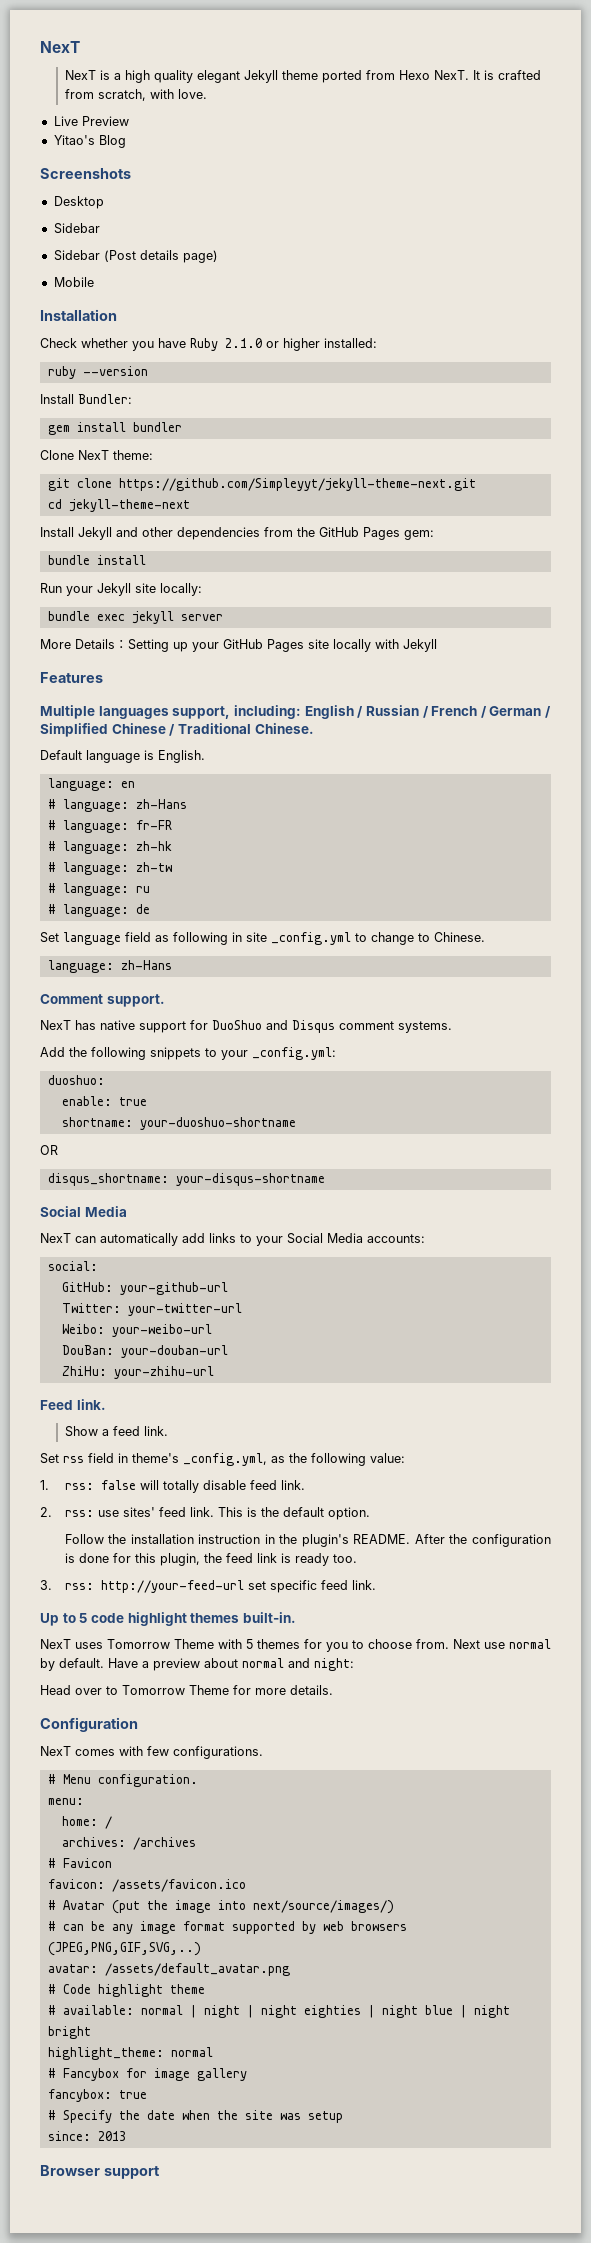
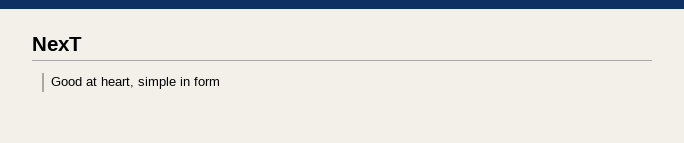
[64,70,541,83] [64,89,207,101] [53,116,129,126] [53,135,126,148] [40,168,131,179] [53,196,104,209] [53,223,100,234] [53,250,218,263] [53,277,94,287] [40,309,117,321] [40,338,377,351] [47,366,148,379] [40,394,132,404] [47,422,182,435] [40,450,153,460] [47,478,476,491] [47,499,190,512] [40,527,434,540] [47,555,146,565] [40,583,202,596] [47,611,223,624] [40,639,437,652] [40,672,103,683] [40,705,552,719] [40,723,314,737] [40,750,205,763] [47,778,135,791] [47,799,187,812] [47,820,172,833] [47,841,172,854] [47,862,172,875] [47,883,150,896] [47,904,150,917] [40,932,485,945] [47,960,172,973] [40,994,165,1007] [40,1020,452,1033] [40,1047,336,1060] [47,1075,105,1085] [61,1096,147,1106] [61,1117,296,1130] [40,1145,58,1155] [47,1173,325,1186] [40,1206,127,1217] [40,1233,425,1246] [47,1261,98,1271] [61,1282,228,1295] [61,1303,242,1316] [61,1324,212,1337] [61,1345,228,1358] [61,1366,214,1379] [40,1399,106,1410] [64,1426,168,1437] [40,1453,405,1466] [40,1480,305,1493] [40,1507,370,1520] [64,1534,551,1547] [64,1553,357,1566] [40,1580,376,1593] [40,1612,296,1626] [40,1639,551,1652] [40,1658,354,1671] [40,1685,333,1695] [40,1717,138,1732] [40,1746,263,1759] [47,1774,198,1787] [47,1798,84,1805] [61,1816,112,1829] [61,1837,196,1850] [47,1858,112,1868] [47,1879,246,1892] [47,1900,394,1914] [47,1921,407,1934] [47,1942,201,1956] [47,1963,290,1976] [47,1984,205,1997] [47,2005,510,2018] [47,2026,91,2039] [47,2047,213,2060] [47,2068,247,2081] [47,2089,147,2102] [47,2110,343,2123] [47,2131,126,2141] [40,2165,160,2179] NexT is a high quality elegant Jekyll theme ported from Hexo NexT. It is crafted from scratch, with love. // Live Preview // Yitao's Blog // Screenshots // Desktop // Sidebar // Sidebar (Post details page) // Mobile // Installation // Check whether you have Ruby 2.1.0 or higher installed: // ruby --version // Install Bundler: // gem install bundler // Clone NexT theme: // git clone https://github.com/Simpleyyt/jekyll-theme-next.git // cd jekyll-theme-next // Install Jekyll and other dependencies from the GitHub Pages gem: // bundle install // Run your Jekyll site locally: // bundle exec jekyll server // More Details：Setting up your GitHub Pages site locally with Jekyll // Features // Multiple languages support, including: English / Russian / French / German / Simplified Chinese / Traditional Chinese. // Default language is English. // language: en // # language: zh-Hans // # language: fr-FR // # language: zh-hk // # language: zh-tw // # language: ru // # language: de // Set language field as following in site _config.yml to change to Chinese. // language: zh-Hans // Comment support. // NexT has native support for DuoShuo and Disqus comment systems. // Add the following snippets to your _config.yml: // duoshuo: // enable: true // shortname: your-duoshuo-shortname // OR // disqus_shortname: your-disqus-shortname // Social Media // NexT can automatically add links to your Social Media accounts: // social: // GitHub: your-github-url // Twitter: your-twitter-url // Weibo: your-weibo-url // DouBan: your-douban-url // ZhiHu: your-zhihu-url // Feed link. // Show a feed link. // Set rss field in theme's _config.yml, as the following value: // 1. rss: false will totally disable feed link. // 2. rss: use sites' feed link. This is the default option. // Follow the installation instruction in the plugin's README. After the configuration is done for this plugin, the feed link is ready too. // 3. rss: http://your-feed-url set specific feed link. // Up to 5 code highlight themes built-in. // NexT uses Tomorrow Theme with 5 themes for you to choose from. Next use normal by default. Have a preview about normal and night: // Head over to Tomorrow Theme for more details. // Configuration // NexT comes with few configurations. // # Menu configuration. // menu: // home: / // archives: /archives // # Favicon // favicon: /assets/favicon.ico // # Avatar (put the image into next/source/images/) // # can be any image format supported by web browsers (JPEG,PNG,GIF,SVG,..) // avatar: /assets/default_avatar.png // # Code highlight theme // # available: normal | night | night eighties | night blue | night bright // highlight_theme: normal // # Fancybox for image gallery // fancybox: true // # Specify the date when the site was setup // since: 2013 // Browser support -> [51,77,221,89] Good at heart, simple in form

